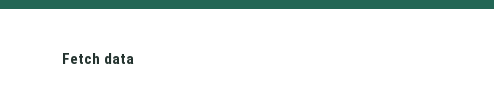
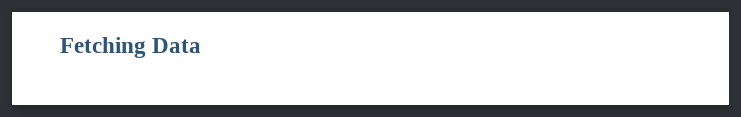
[62,53,135,64] Fetch data -> [60,37,202,58] Fetching Data

